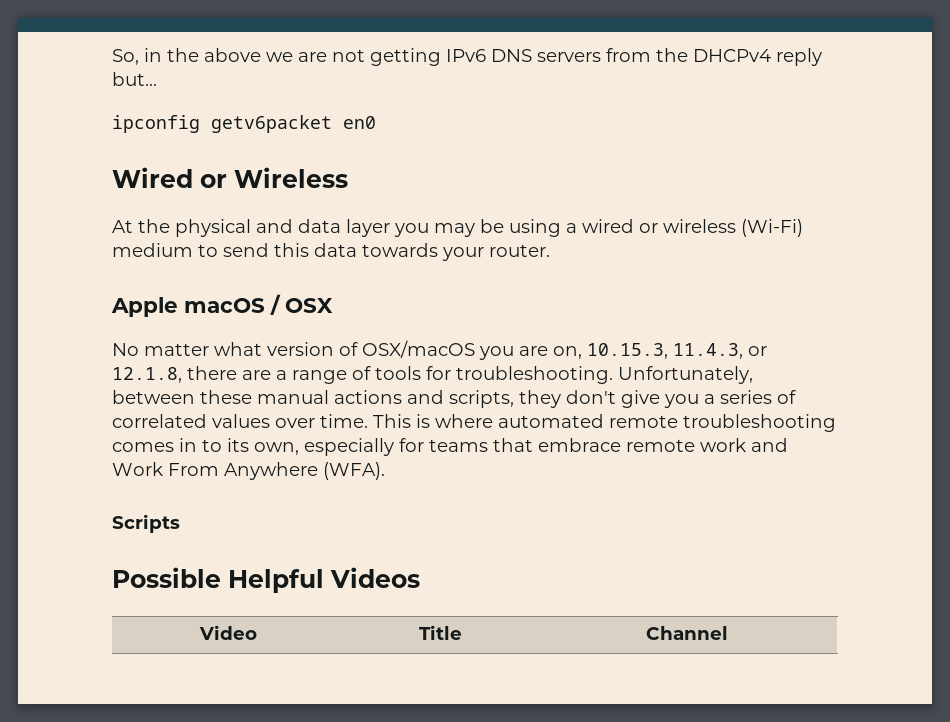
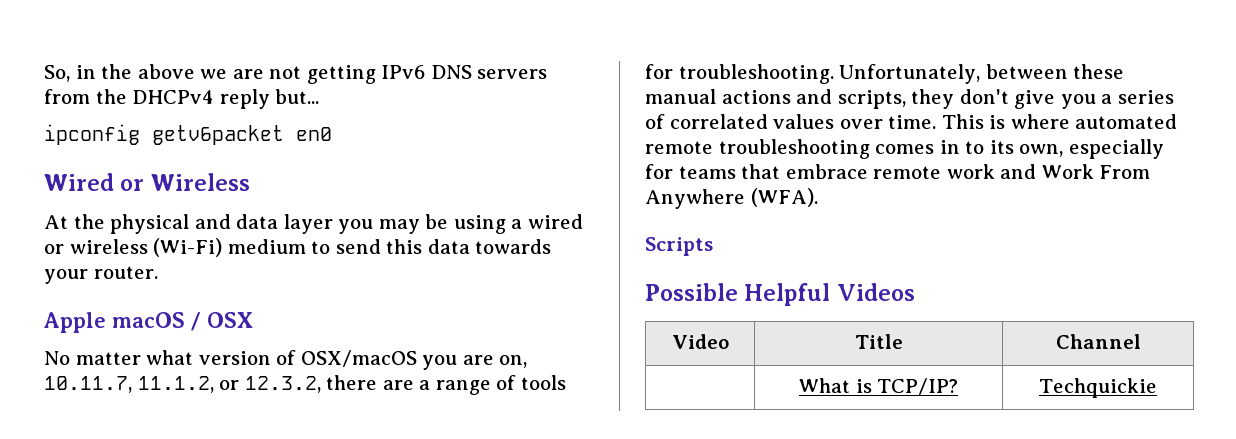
[587,343,767,359] [112,367,182,383] 10.15.3, 11.4.3, or 12.1.8, -> [44,376,321,393] 10.11.7, 11.1.2, or 12.3.2,
(728, 633) none -> [798,378,959,395] [1039,378,1158,398] // | What is TCP/IP? | Techquickie

